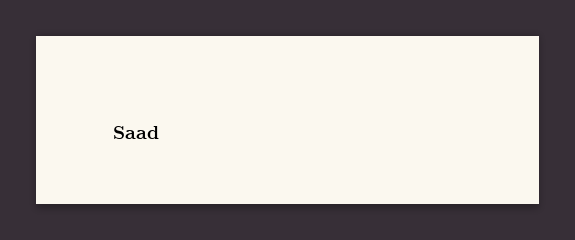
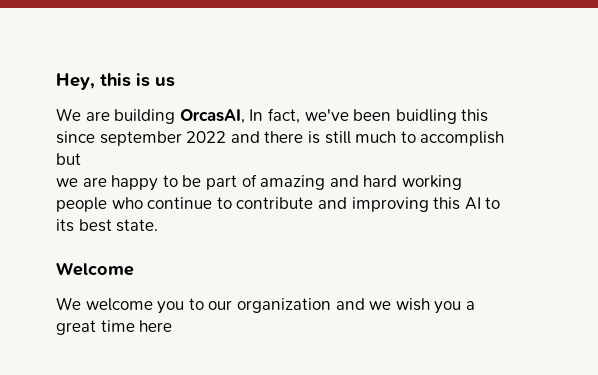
[113,126,159,139] Saad -> [56,73,175,90] [56,108,489,124] [56,131,505,146] [56,153,81,165] [56,174,462,191] [56,197,501,212] [56,219,159,232] [56,262,134,276] [56,297,475,314] [56,320,173,335] Hey, this is us // We are building OrcasAI, In fact, we've been buidling this since september 2022 and there is still much to accomplish but // we are happy to be part of amazing and hard working people who continue to contribute and improving this AI to its best state. // Welcome // We welcome you to our organization and we wish you a great time here

